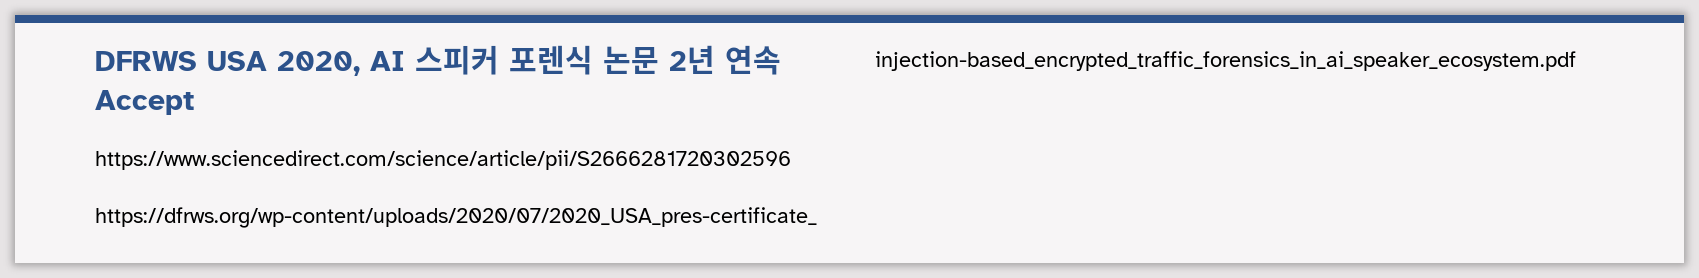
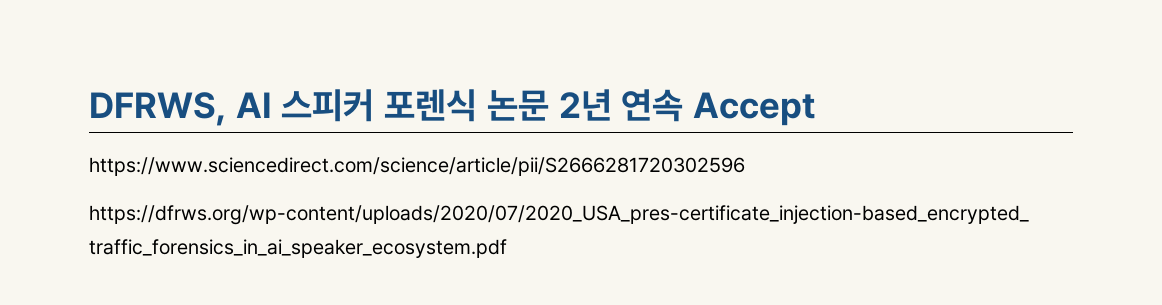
[95,51,360,76] DFRWS USA 2020, -> [89,92,226,126] DFRWS,

